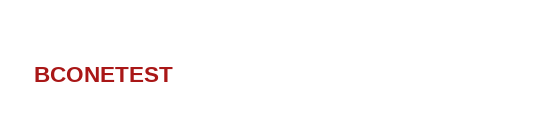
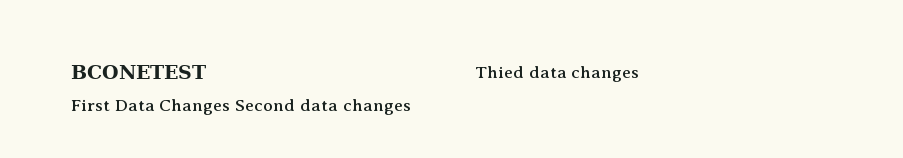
(173, 74) none -> [71,99,411,115] [475,66,640,82] // First Data Changes Second data changes Thied data changes

